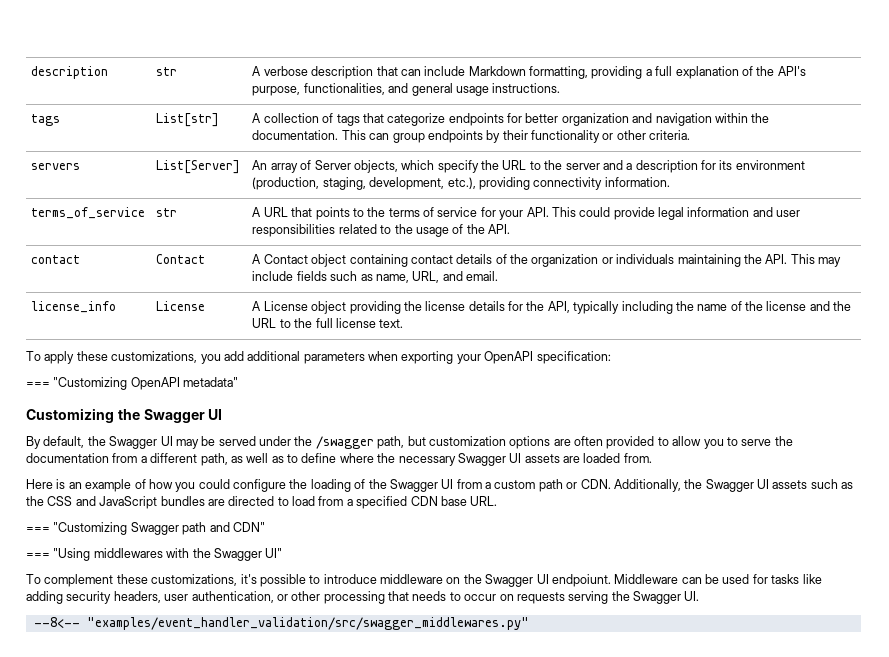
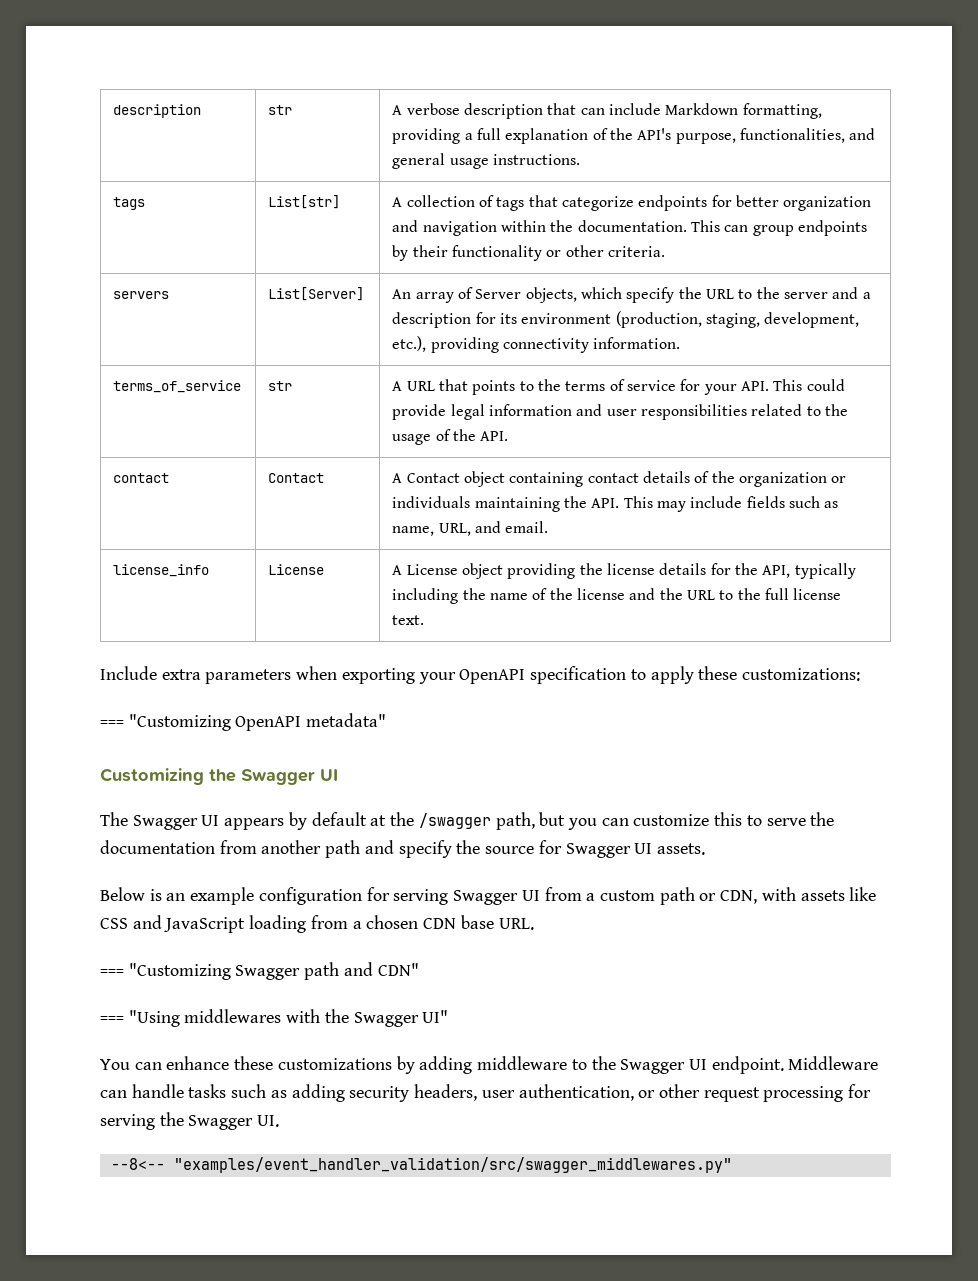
[26,351,301,364] To apply these customizations, you add additional -> [100,666,201,680] Include extra
[536,351,611,364] specification: -> [530,666,860,684] specification to apply these customizations:
[26,436,724,449] By default, the Swagger UI may be served under the /swagger path, but customization options are often provided to allow you -> [100,812,743,830] The Swagger UI appears by default at the /swagger path, but you can customize this
[140,453,652,466] [26,479,387,492] a different path, as well as to define where the necessary Swagger UI assets are loaded from. // Here is an example of how you could configure the loading of the -> [261,840,705,858] [100,887,449,905] another path and specify the source for Swagger UI assets. // Below is an example configuration for serving
[580,479,854,492] [26,496,408,509] CDN. Additionally, the Swagger UI assets such as the CSS and JavaScript bundles are directed to load from a specified -> [720,887,877,904] [100,915,419,933] CDN, with assets like CSS and JavaScript loading from a chosen
[26,574,611,587] To complement these customizations, it's possible to introduce middleware on the Swagger UI endpoiunt. -> [100,1056,784,1074] You can enhance these customizations by adding middleware to the Swagger UI endpoint.
[705,574,822,584] be used for tasks like -> [131,1084,287,1098] handle tasks such as
[323,591,565,604] processing that needs to occur on requests -> [703,1084,872,1102] request processing for

